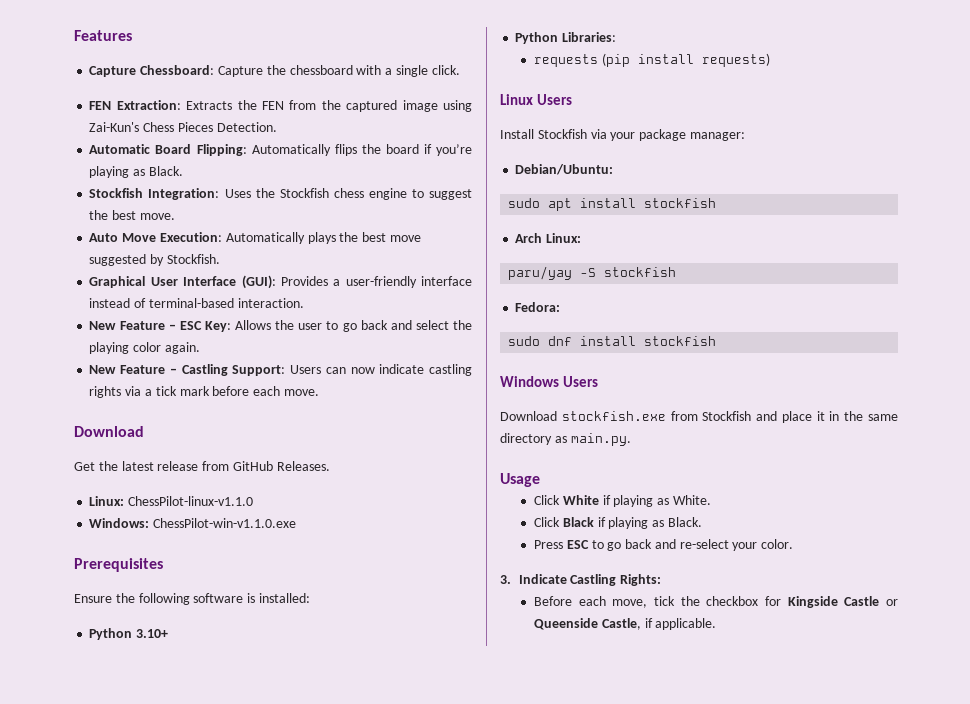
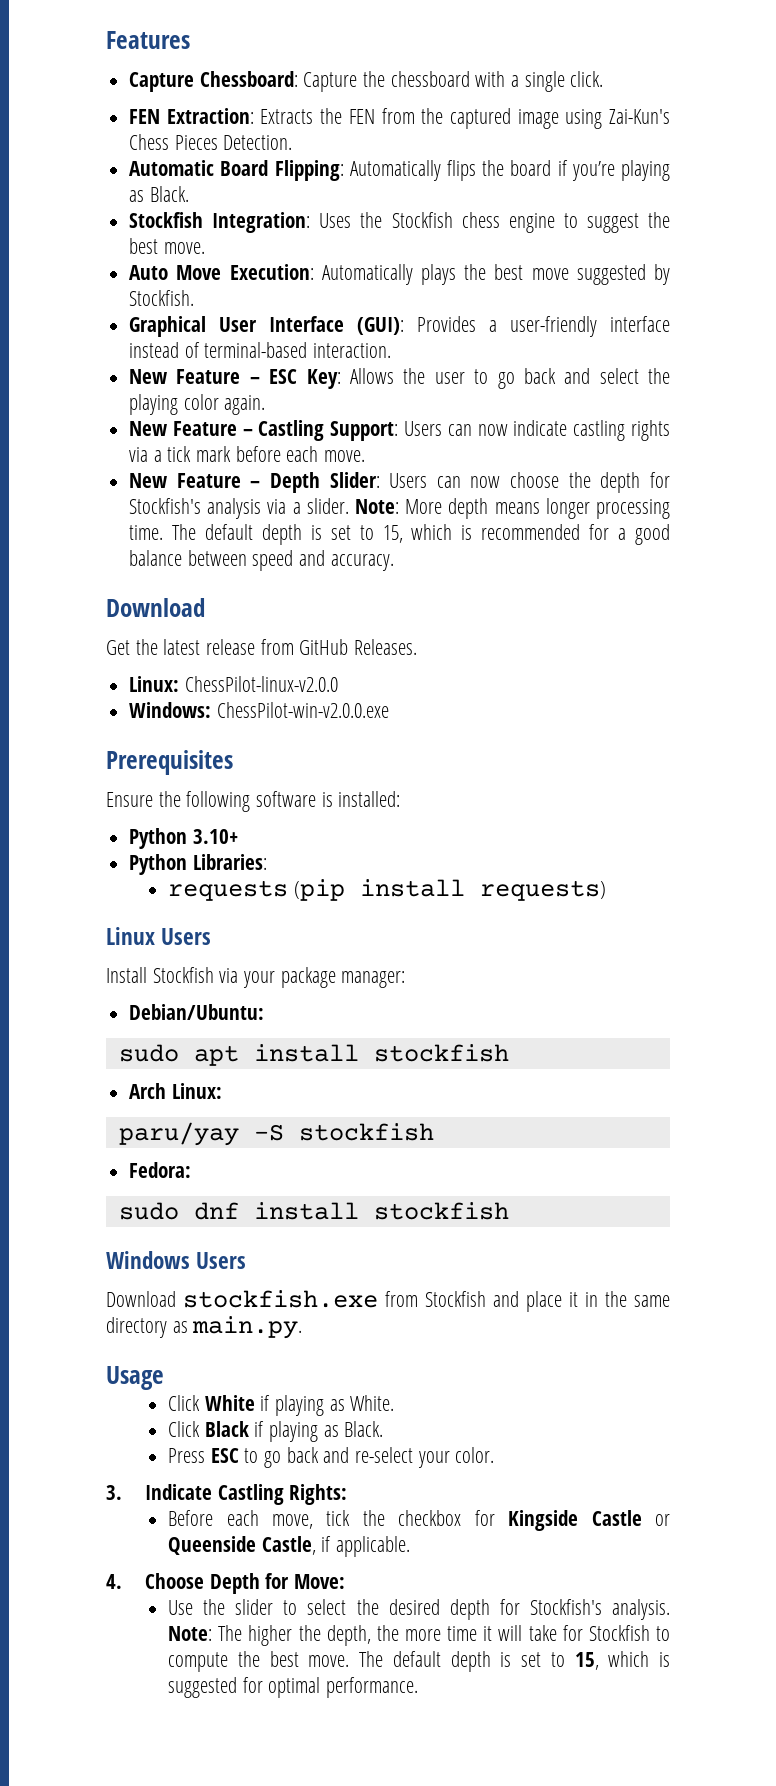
(319, 392) none -> [129,472,670,493] [129,498,670,519] [129,524,670,545] [129,550,394,571] // New Feature – Depth Slider: Users can now choose the depth for Stockfish's analysis via a slider. Note: More depth means longer processing time. The default depth is set to 15, which is recommended for a good balance between speed and accuracy.
[128,496,254,506] ChessPilot-linux-v1.1.0 -> [184,676,338,692] ChessPilot-linux-v2.0.0
[153,518,297,528] ChessPilot-win-v1.1.0.exe -> [216,702,389,718] ChessPilot-win-v2.0.0.exe
(717, 624) none -> [106,1573,345,1594] [168,1599,670,1620] [168,1625,670,1646] [168,1651,670,1672] [168,1677,419,1698] // 4. Choose Depth for Move: // Use the slider to select the desired depth for Stockfish's analysis. Note: The higher the depth, the more time it will take for Stockfish to compute the best move. The default depth is set to 15, which is suggested for optimal performance.

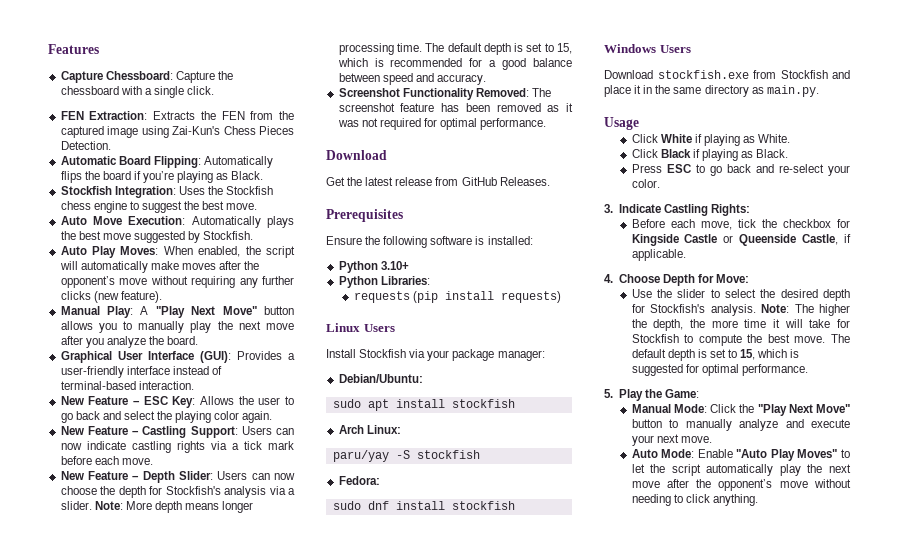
(195, 298) none -> [60,246,295,258] [59,261,260,273] [60,276,294,288] [60,291,162,303] [60,306,294,318] [60,321,294,333] [60,336,199,348] // Auto Play Moves: When enabled, the script will automatically make moves after the opponent’s move without requiring any further clicks (new feature). // Manual Play: A "Play Next Move" button allows you to manually play the next move after you analyze the board.
(394, 562) none -> [338,88,551,100] [338,103,573,112] [337,118,547,130] // Screenshot Functionality Removed: The screenshot feature has been removed as it was not required for optimal performance.
[129,676,338,692] [129,702,389,718] // Linux: ChessPilot-linux-v2.0.0 // Windows: ChessPilot-win-v2.0.0.exe -> (550, 181) none
(419, 1687) none -> [604,389,700,401] [631,404,850,416] [631,419,850,431] [631,434,712,446] [631,449,850,461] [631,464,851,476] [631,479,851,491] [631,494,758,506] // 5. Play the Game: // Manual Mode: Click the "Play Next Move" button to manually analyze and execute your next move. // Auto Mode: Enable "Auto Play Moves" to let the script automatically play the next move after the opponent’s move without needing to click anything.

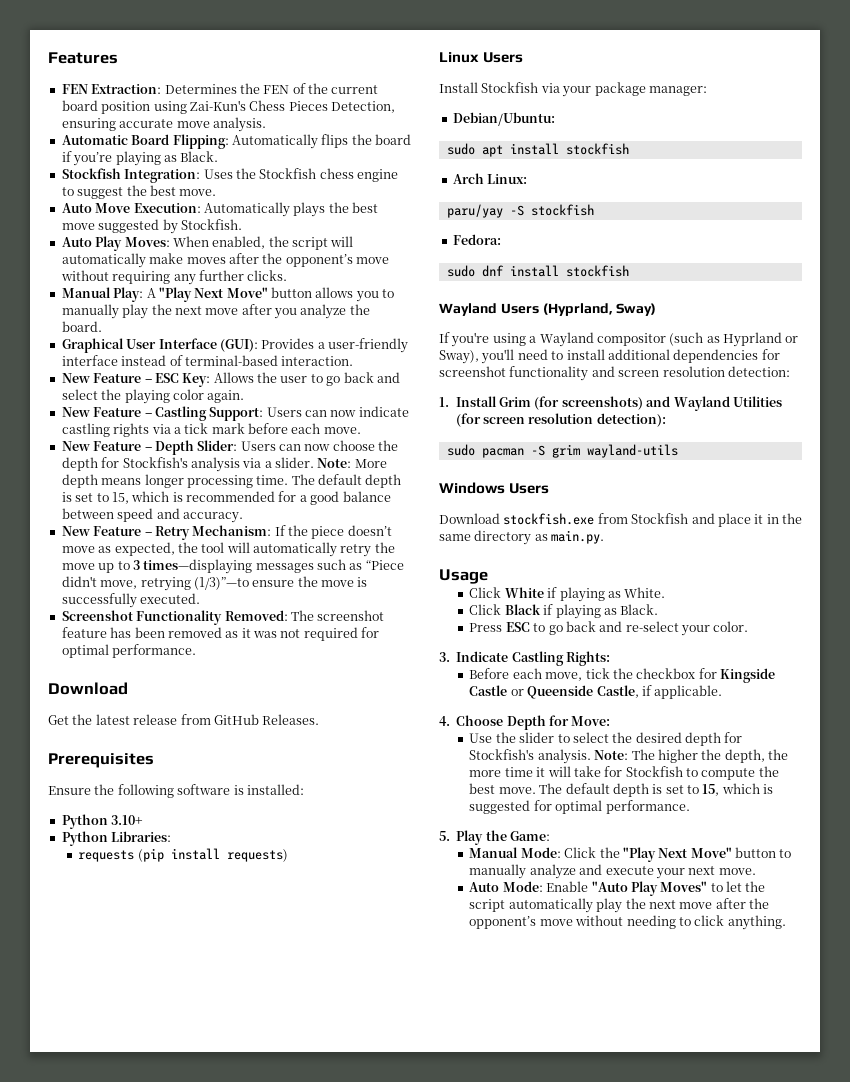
[60,71,233,83] [60,86,215,98] // Capture Chessboard: Capture the chessboard with a single click. -> (118, 58) none
[153,111,196,120] Extracts -> [164,84,237,94] Determines
[250,111,294,120] [60,126,294,138] [60,141,111,150] from the captured image using Zai-Kun's Chess Pieces Detection. -> [292,83,379,94] [61,100,395,114] [61,117,266,132] of the current board position using Zai-Kun's Chess Pieces Detection, ensuring accurate move analysis.
[60,291,162,303] clicks (new feature). -> [247,270,288,281] clicks.
(486, 79) none -> [61,525,392,540] [61,542,395,557] [61,559,404,574] [61,576,368,591] [61,593,201,608] // New Feature – Retry Mechanism: If the piece doesn’t move as expected, the tool will automatically retry the move up to 3 times—displaying messages such as “Piece didn't move, retrying (1/3)”—to ensure the move is successfully executed.
(515, 505) none -> [439,303,657,316] [439,332,799,347] [439,349,780,364] [439,366,790,381] [439,396,782,411] [455,413,666,427] [446,444,678,458] // Wayland Users (Hyprland, Sway) // If you're using a Wayland compositor (such as Hyprland or Sway), you'll need to install additional dependencies for screenshot functionality and screen resolution detection: // 1. Install Grim (for screenshots) and Wayland Utilities (for screen resolution detection): // sudo pacman -S grim wayland-utils

